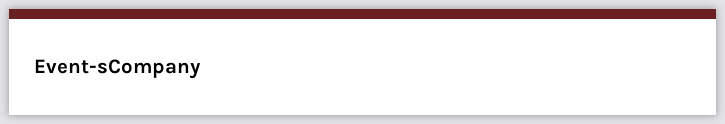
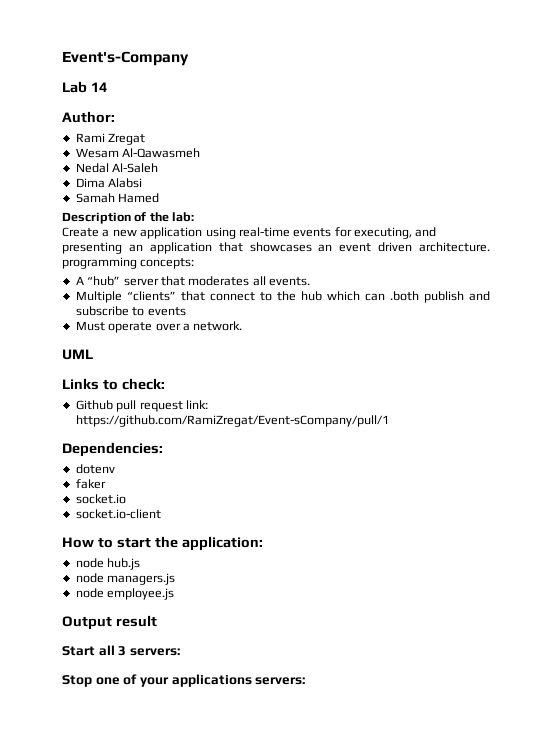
[34,59,201,79] Event-sCompany -> [62,51,189,66] [62,81,107,93] [62,111,115,123] [75,133,146,145] [75,148,201,158] [75,163,159,173] [75,178,143,188] [75,193,160,203] [62,212,195,224] [62,227,437,239] [62,242,490,254] [62,257,195,269] [75,276,310,286] [75,291,490,303] [75,306,186,316] [75,321,243,333] [62,349,93,360] [62,378,165,390] [75,400,208,412] [75,415,389,427] [62,442,163,457] [75,464,115,474] [75,479,106,489] [75,494,126,504] [75,509,161,519] [62,536,263,551] [75,558,141,570] [75,573,176,585] [75,588,175,600] [62,615,157,630] [62,645,180,656] [62,674,306,687] Event's-Company // Lab 14 // Author: // Rami Zregat // Wesam Al-Qawasmeh // Nedal Al-Saleh // Dima Alabsi // Samah Hamed // Description of the lab: // Create a new application using real-time events for executing, and presenting an application that showcases an event driven architecture. programming concepts: // A “hub” server that moderates all events. // Multiple “clients” that connect to the hub which can .both publish and subscribe to events // Must operate over a network. // UML // Links to check: // Github pull request link: https://github.com/RamiZregat/Event-sCompany/pull/1 // Dependencies: // dotenv // faker // socket.io // socket.io-client // How to start the application: // node hub.js // node managers.js // node employee.js // Output result // Start all 3 servers: // Stop one of your applications servers:

